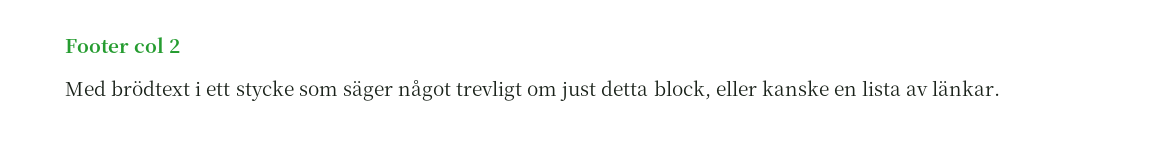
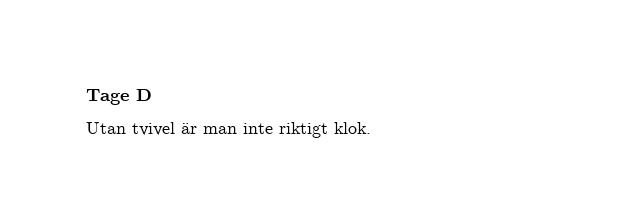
[65,37,181,53] [65,80,1001,101] Footer col 2 // Med brödtext i ett stycke som säger något trevligt om just detta block, eller kanske en lista av länkar. -> [86,89,152,105] [86,122,371,138] Tage D // Utan tvivel är man inte riktigt klok.

